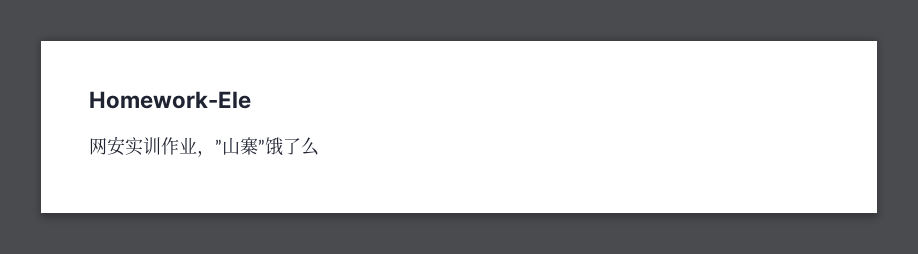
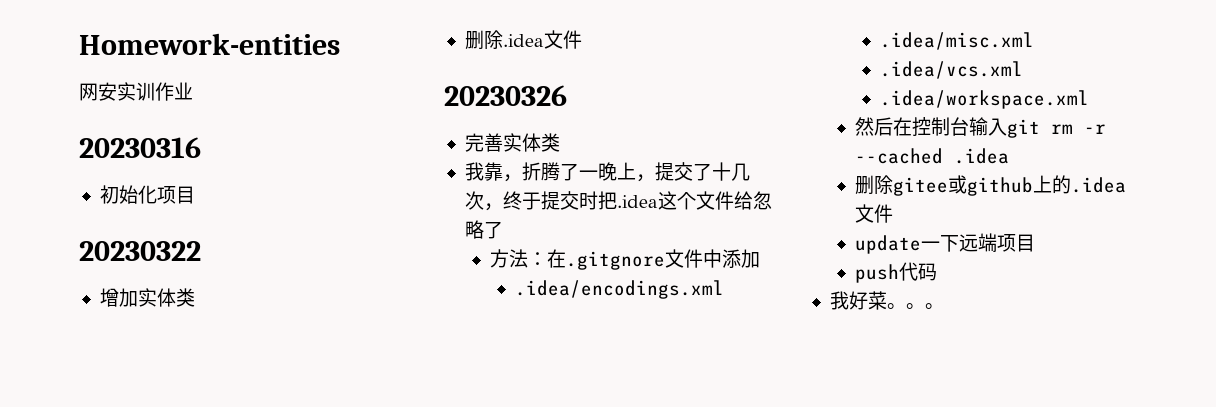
[89,91,251,109] Homework-Ele -> [79,33,340,55] Homework-entities
[197,137,319,157] ，”山寨”饿了么 -> [79,137,201,158] [99,185,195,204] [79,241,201,261] [99,288,195,307] [464,30,582,50] [444,85,567,106] [464,133,560,152] [464,162,750,182] [464,191,772,211] [464,220,503,239] [489,249,760,270] [514,280,724,299] [879,32,1034,50] [879,61,1023,79] [879,90,1089,109] [854,117,1106,138] [854,148,1009,164] [854,175,1126,196] [854,204,893,223] [854,233,1035,254] [854,262,937,283] [829,291,944,310] // 20230316 // 初始化项目 // 20230322 // 增加实体类 // 删除.idea文件 // 20230326 // 完善实体类 // 我靠，折腾了一晚上，提交了十几次，终于提交时把.idea这个文件给忽略了 // 方法：在.gitgnore文件中添加 // .idea/encodings.xml // .idea/misc.xml // .idea/vcs.xml // .idea/workspace.xml // 然后在控制台输入git rm -r --cached .idea // 删除gitee或github上的.idea文件 // update一下远端项目 // push代码 // 我好菜。。。

